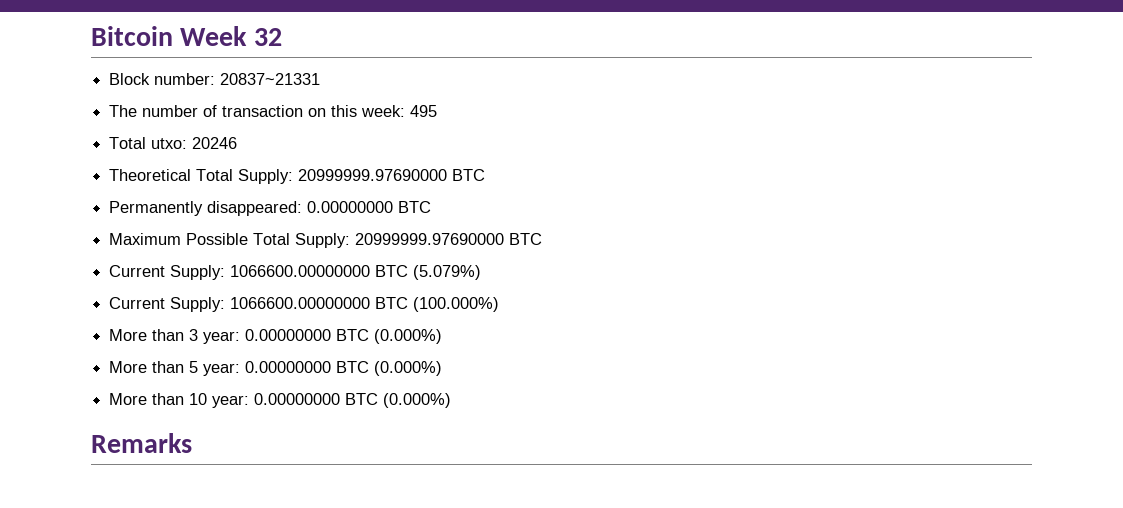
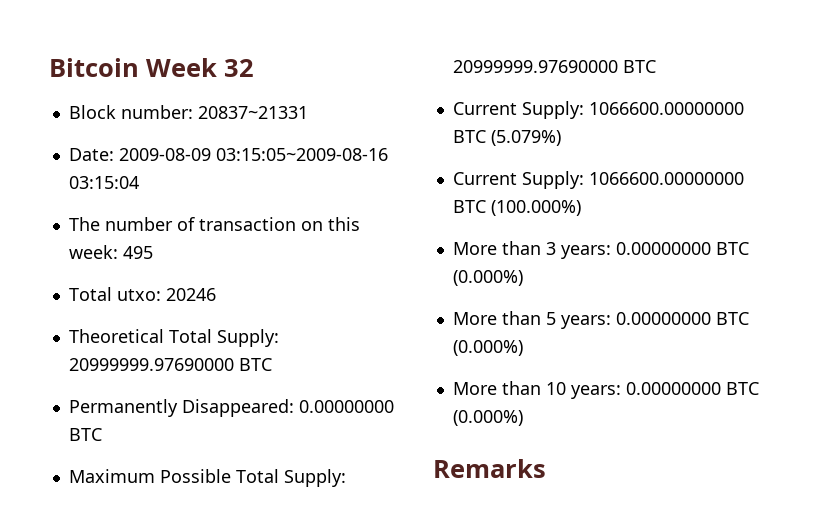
(321, 79) none -> [68,148,388,161] [68,176,139,189] // Date: 2009-08-09 03:15:05~2009-08-16 03:15:04
[207,201,303,216] disappeared: -> [181,399,294,417] Disappeared:
[203,331,241,344] year: -> [560,245,611,259] years:
[203,363,241,376] year: -> [560,315,611,329] years:
[212,395,250,408] year: -> [570,385,621,399] years:

